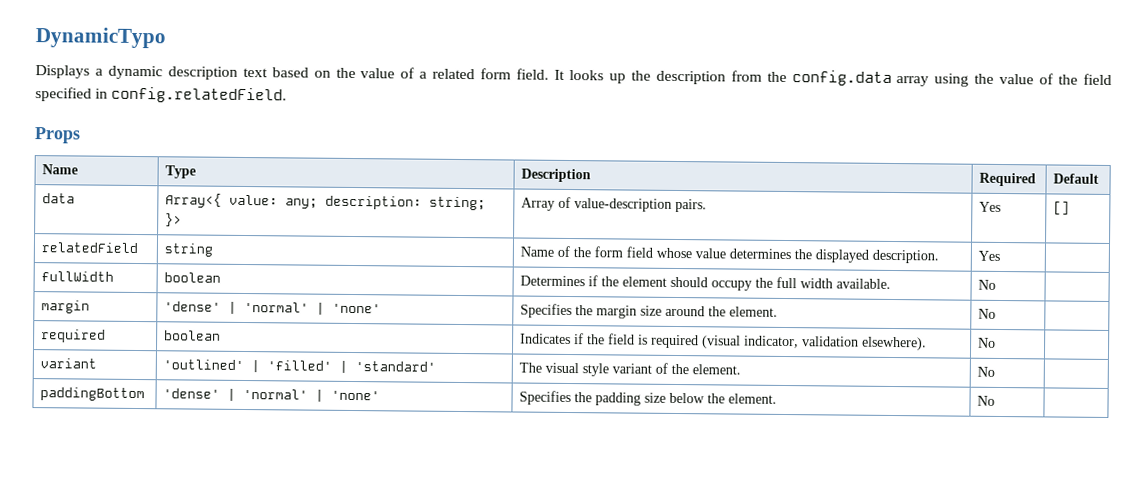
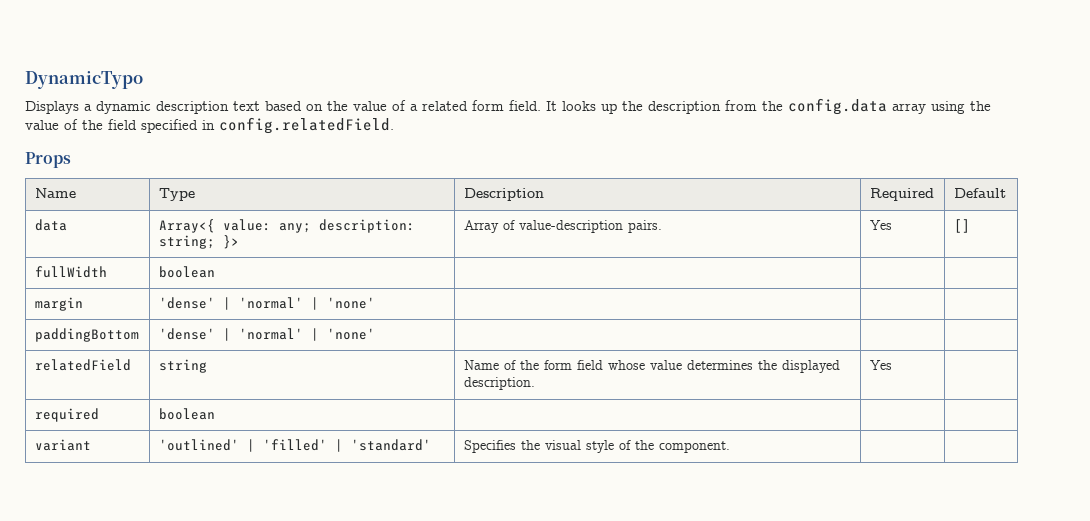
(1070, 208) none -> [34,266,107,278] [158,266,215,278] [34,297,83,311] [158,297,375,310] [34,328,139,342] [158,328,375,341] // fullWidth | boolean | | | // margin | 'dense' | 'normal' | 'none' | | | // paddingBottom | 'dense' | 'normal' | 'none' | | |
[40,271,114,282] [163,272,221,283] [519,275,891,291] [977,279,996,290] [40,300,90,314] [163,301,381,315] [519,303,778,319] [977,308,996,319] [40,329,106,343] [163,330,221,341] [519,333,927,351] [977,337,996,348] fullWidth | boolean | Determines if the element should occupy the full width available. | No | // margin | 'dense' | 'normal' | 'none' | Specifies the margin size around the element. | No | // required | boolean | Indicates if the field is required (visual indicator, validation elsewhere). | No -> [34,408,99,422] [158,408,215,420] required | boolean | |
[518,362,542,373] The -> [463,440,540,453] Specifies the
[611,362,741,375] [976,366,995,377] [39,387,145,402] [162,388,380,402] [518,390,777,406] [976,395,995,406] variant of the element. | No | // paddingBottom | 'dense' | 'normal' | 'none' | Specifies the padding size below the element. | No -> [618,440,730,453] of the component. |

